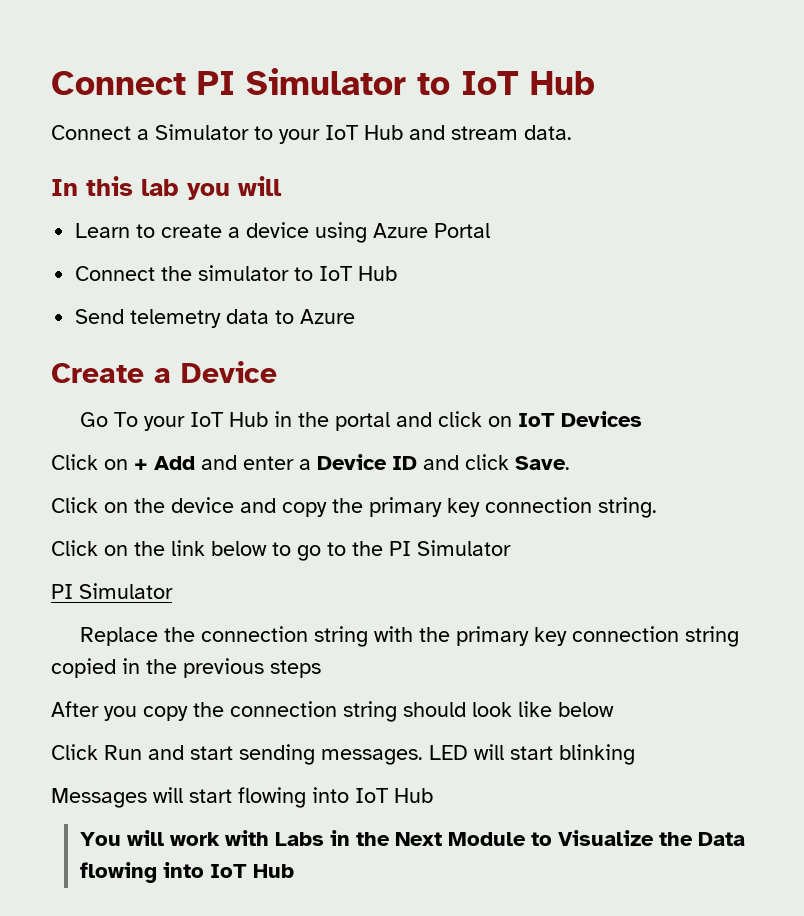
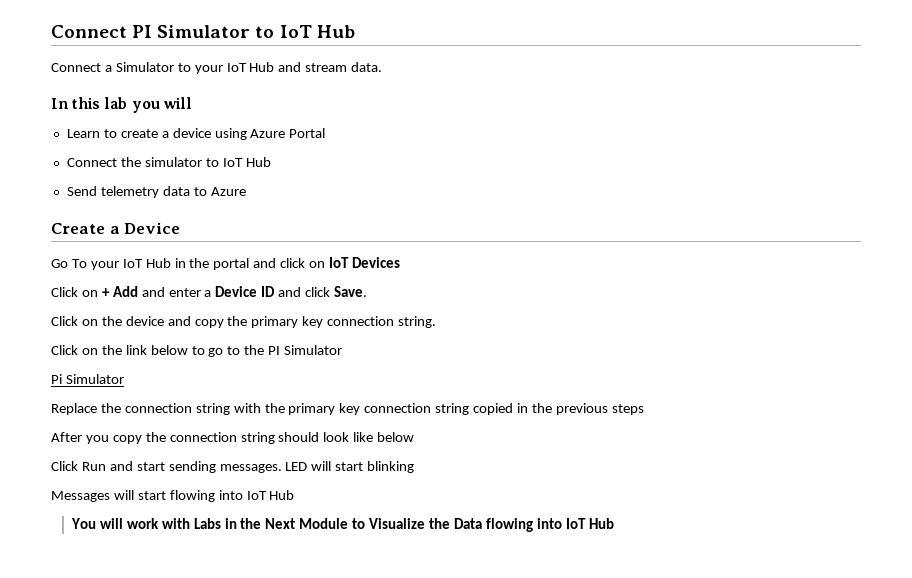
[51,584,73,599] PI -> [51,374,62,384] Pi

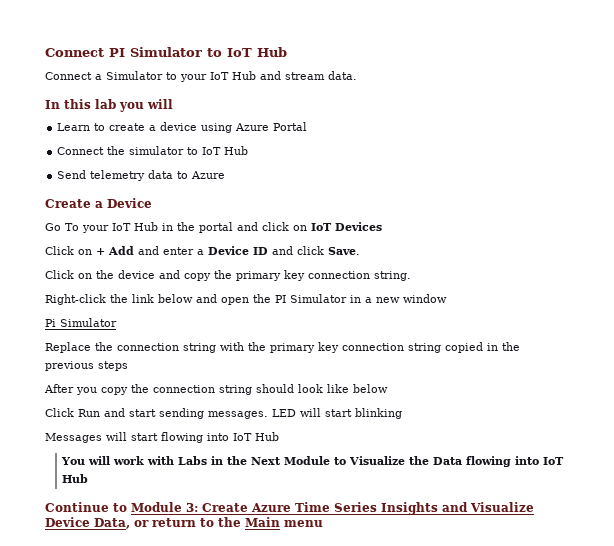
[51,345,98,355] Click on -> [45,294,106,305] Right-click
[191,346,241,357] to go to -> [196,294,249,305] and open
(343, 350) none -> [350,294,447,303] in a new window
(614, 523) none -> [45,502,534,515] [45,517,323,529] // Continue to Module 3: Create Azure Time Series Insights and Visualize Device Data, or return to the Main menu

